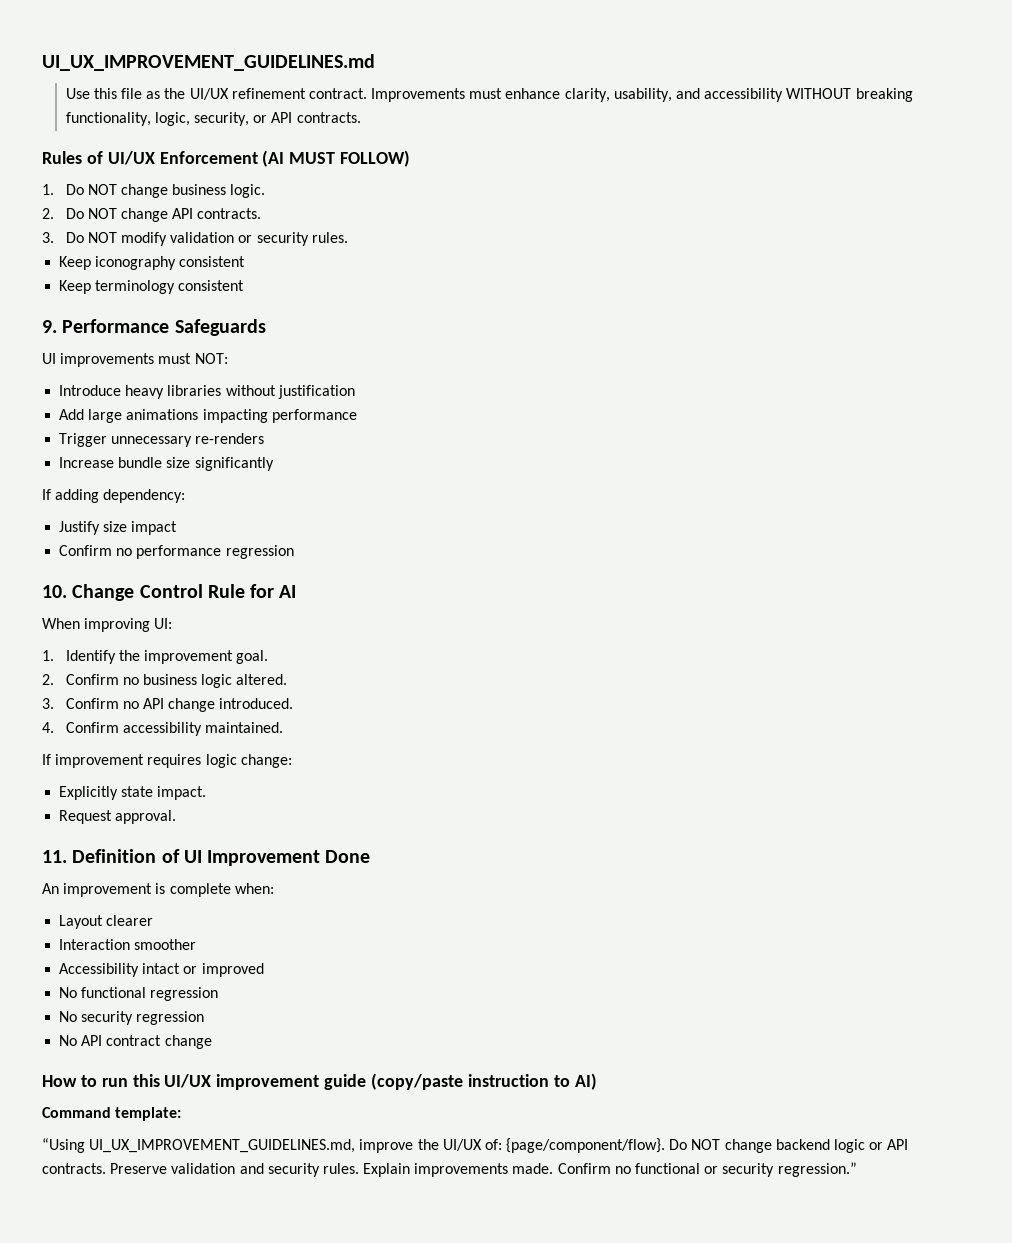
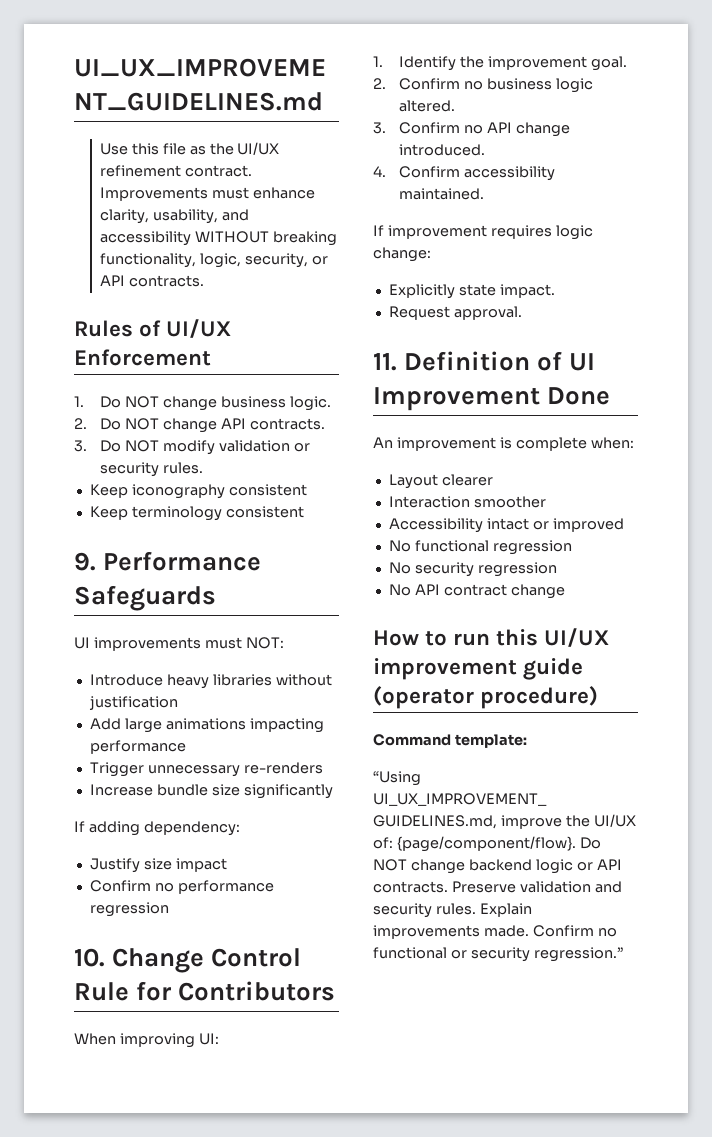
[262,150,411,167] (AI MUST FOLLOW) -> (211, 357) none
[279,585,297,598] AI -> [178,981,336,1001] Contributors
[371,1073,597,1090] (copy/paste instruction to AI) -> [373,686,599,709] (operator procedure)

